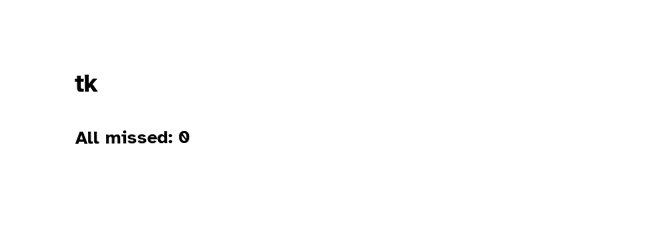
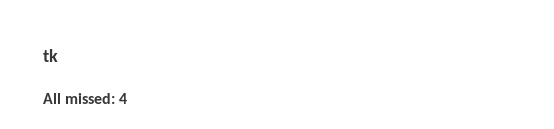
[178,130,191,144] 0 -> [119,93,128,104] 4

